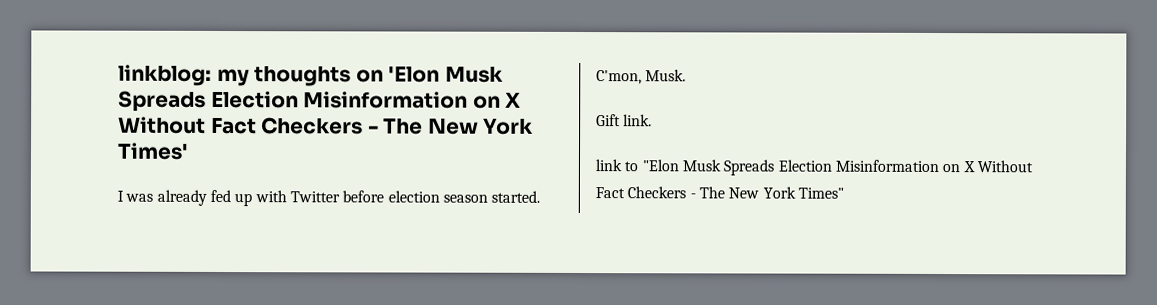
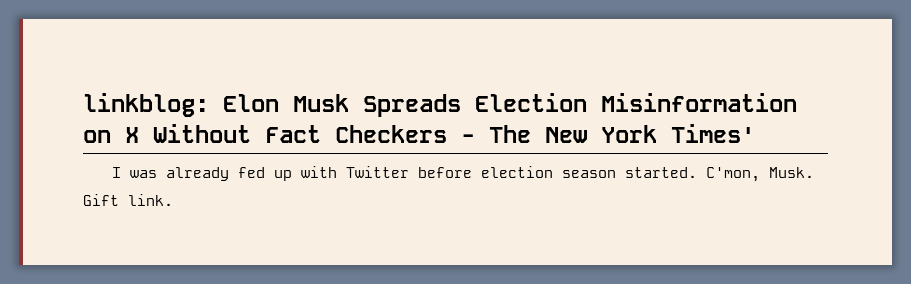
[216,66,441,87] my thoughts on 'Elon -> [223,94,279,112] Elon
[595,159,1033,176] [595,186,844,199] // link to "Elon Musk Spreads Election Misinformation on X Without Fact Checkers - The New York Times" -> (173, 200) none

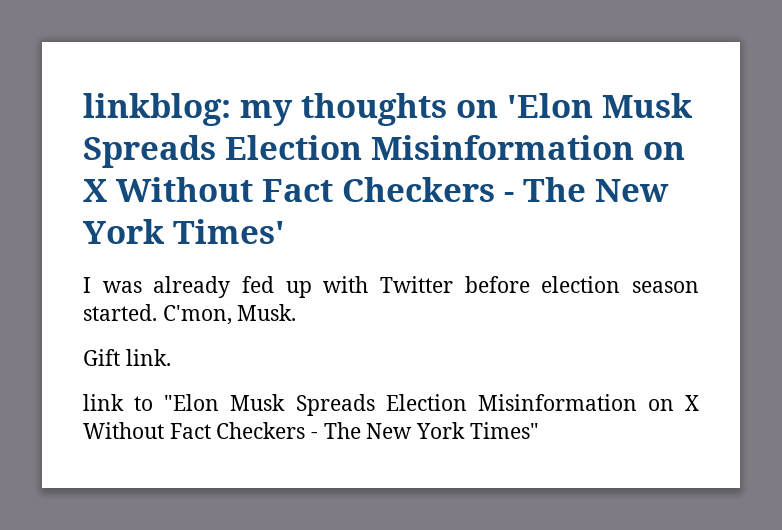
[223,94,279,112] Elon -> [240,93,593,126] my thoughts on 'Elon
(173, 200) none -> [83,394,699,416] [83,422,539,439] // link to "Elon Musk Spreads Election Misinformation on X Without Fact Checkers - The New York Times"

